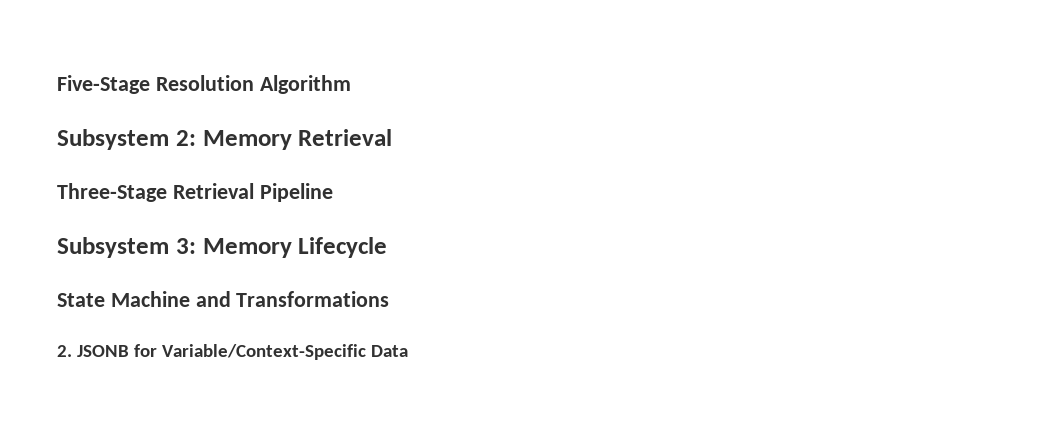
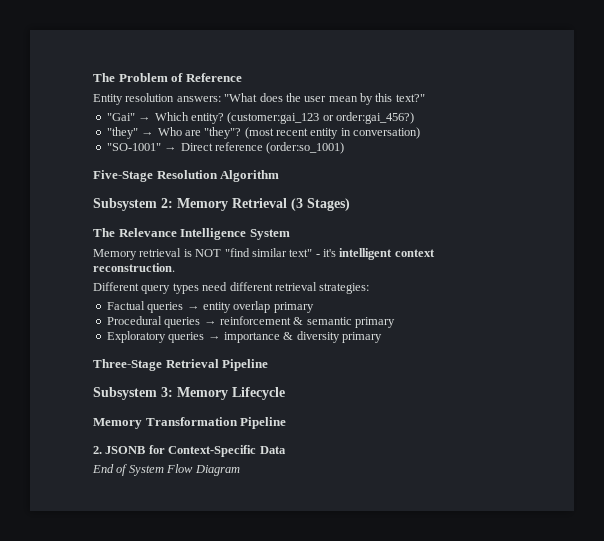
(57, 84) none -> [93,73,242,82] [93,93,425,105] [106,112,414,124] [106,127,421,139] [106,142,345,154] The Problem of Reference // Entity resolution answers: "What does the user mean by this text?" // "Gai" → Which entity? (customer:gai_123 or order:gai_456?) // "they" → Who are "they"? (most recent entity in conversation) // "SO-1001" → Direct reference (order:so_1001) //
(393, 137) none -> [291,198,350,211] [93,228,290,240] [93,248,435,260] [93,263,175,272] [93,282,370,294] [106,301,314,313] [106,316,395,328] [106,331,382,343] (3 Stages) // The Relevance Intelligence System // Memory retrieval is NOT "find similar text" - it's intelligent context reconstruction. // Different query types need different retrieval strategies: // Factual queries → entity overlap primary // Procedural queries → reinforcement & semantic primary // Exploratory queries → importance & diversity primary
[57,291,390,307] State Machine and Transformations -> [93,417,287,429] Memory Transformation Pipeline
[161,344,366,360] Variable/Context-Specific -> [168,445,257,457] Context-Specific
(408, 351) none -> [92,464,240,476] // End of System Flow Diagram

